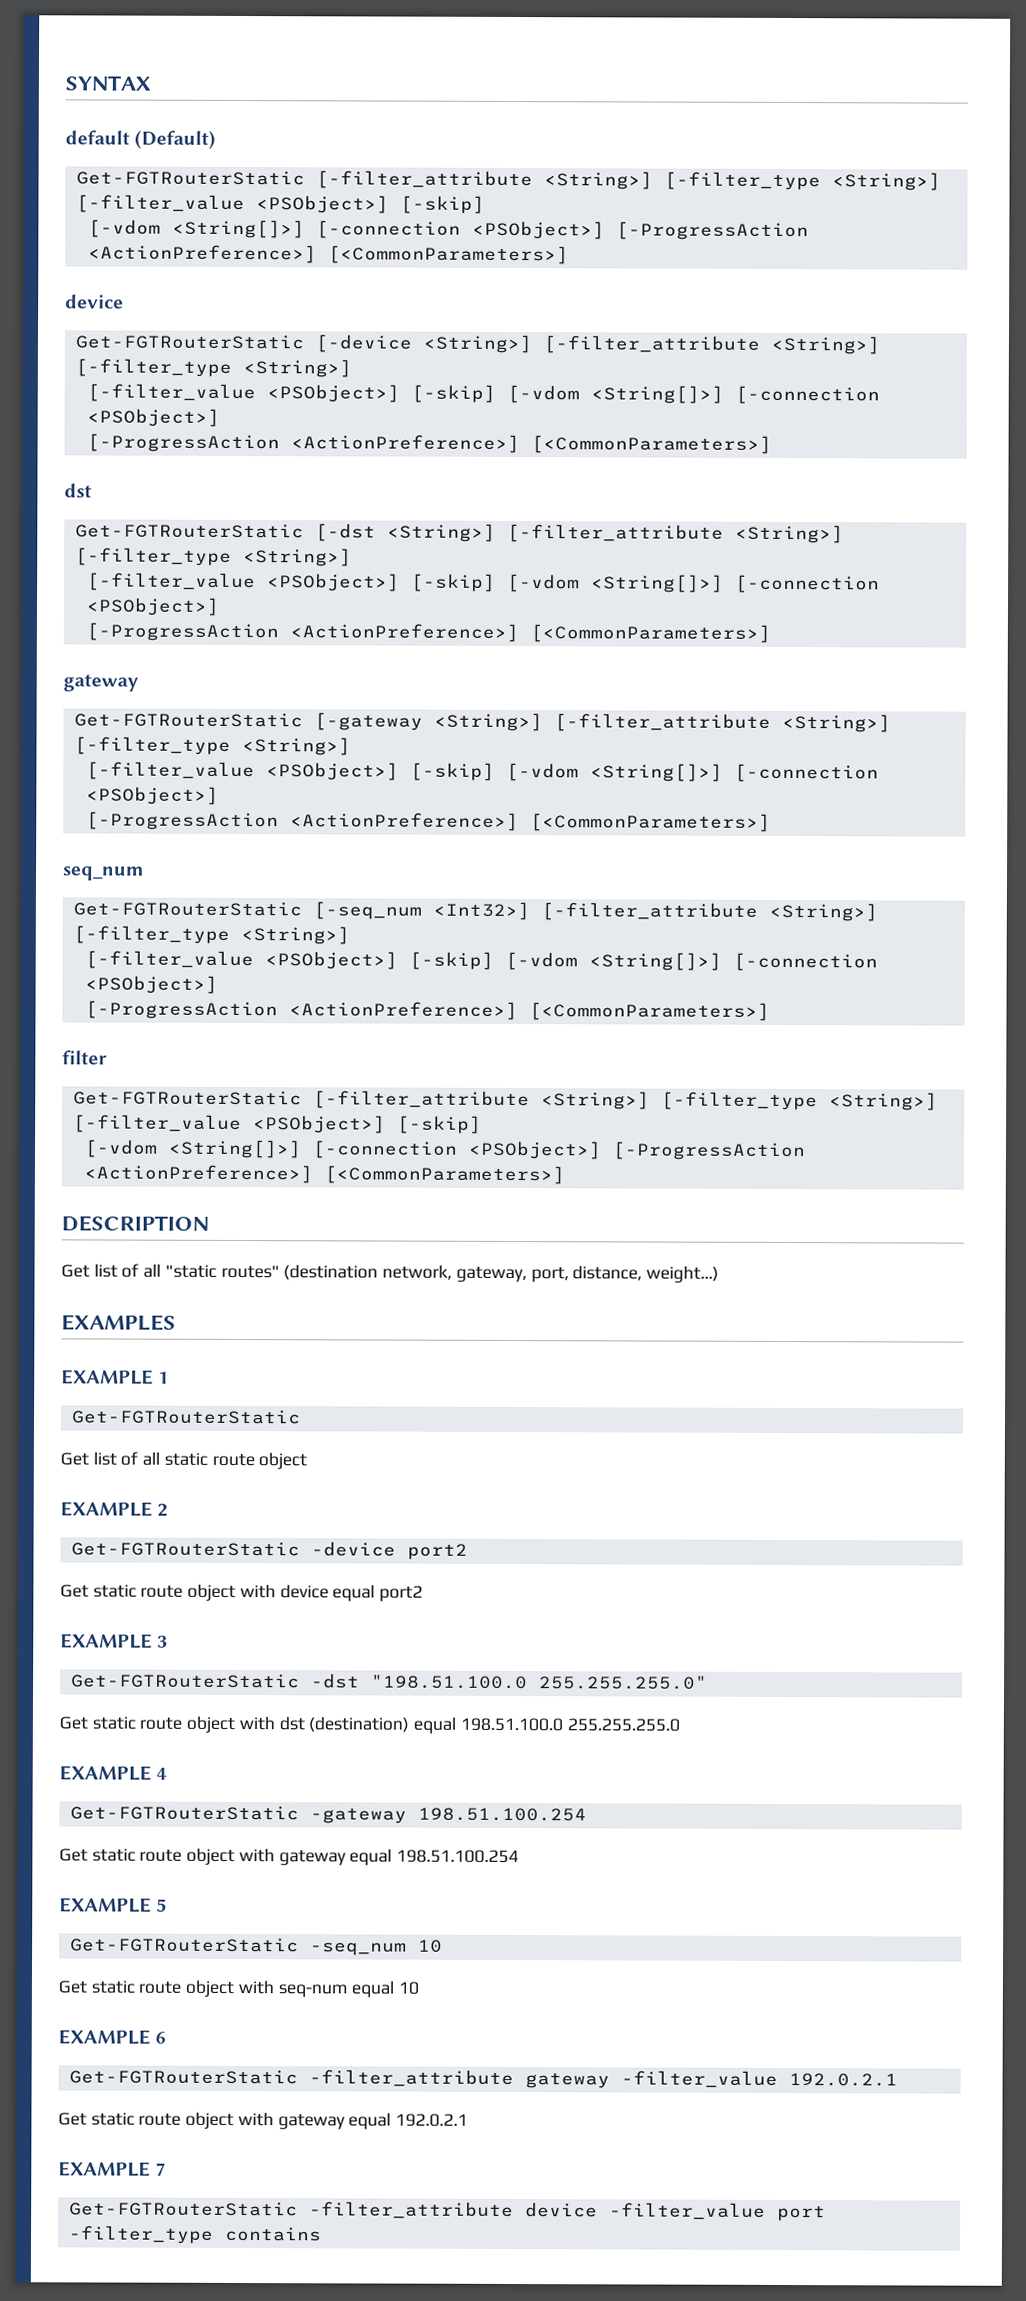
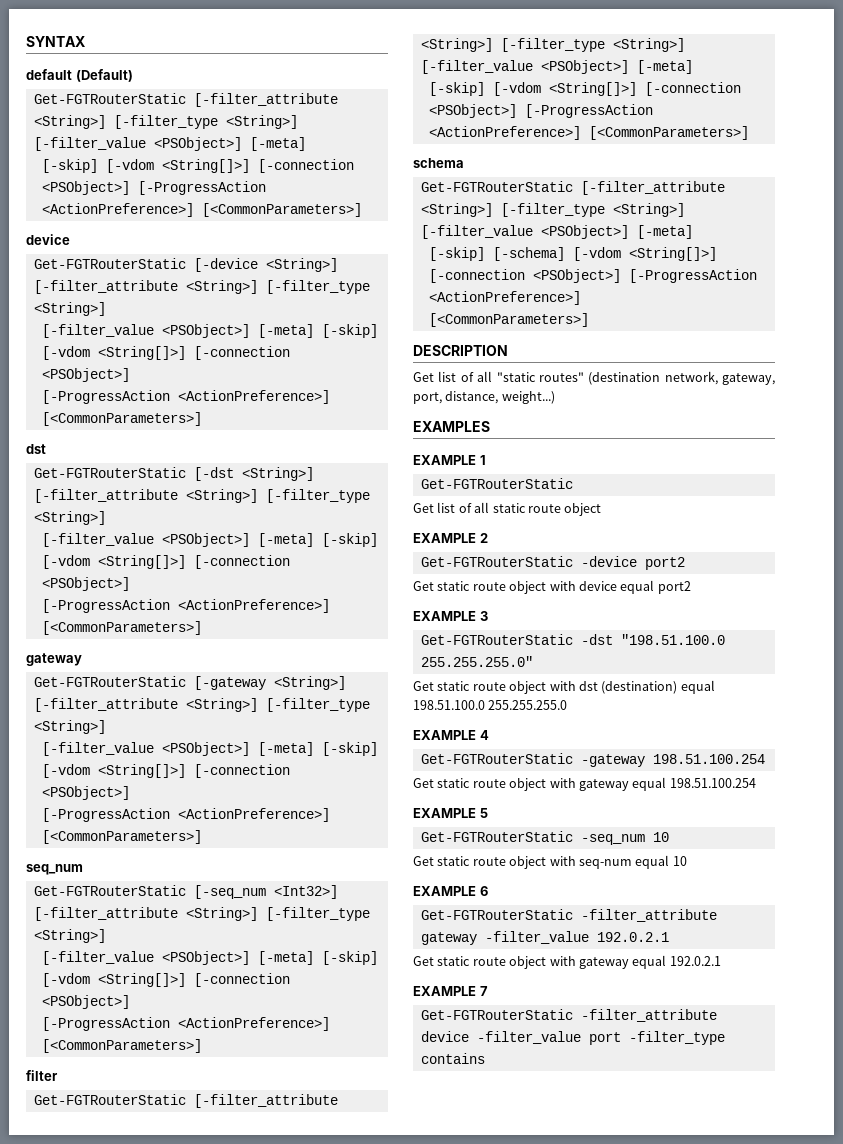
[399,195,485,214] [-skip] // -> [249,137,306,151] [41,159,98,173] [-meta] // [-skip]
(400, 393) none -> [257,324,314,338] [-meta]
(400, 582) none -> [257,533,314,547] [-meta]
(399, 771) none -> [257,742,314,756] [-meta]
(398, 960) none -> [257,951,314,965] [-meta]
[396,1115,482,1134] [83,1139,806,1161] [83,1164,565,1185] [-skip] // [-vdom <String[]>] [-connection <PSObject>] [-ProgressAction <ActionPreference>] [<CommonParameters>] -> [636,60,693,74] [428,82,741,96] [428,104,653,118] [428,126,749,140] [413,158,464,168] [420,181,725,195] [420,203,685,217] [420,225,693,239] [428,247,717,261] [428,269,757,283] [428,291,581,305] [428,313,589,327] [-meta] // [-skip] [-vdom <String[]>] [-connection <PSObject>] [-ProgressAction <ActionPreference>] [<CommonParameters>] // schema // Get-FGTRouterStatic [-filter_attribute <String>] [-filter_type <String>] [-filter_value <PSObject>] [-meta] // [-skip] [-schema] [-vdom <String[]>] [-connection <PSObject>] [-ProgressAction <ActionPreference>] // [<CommonParameters>]

